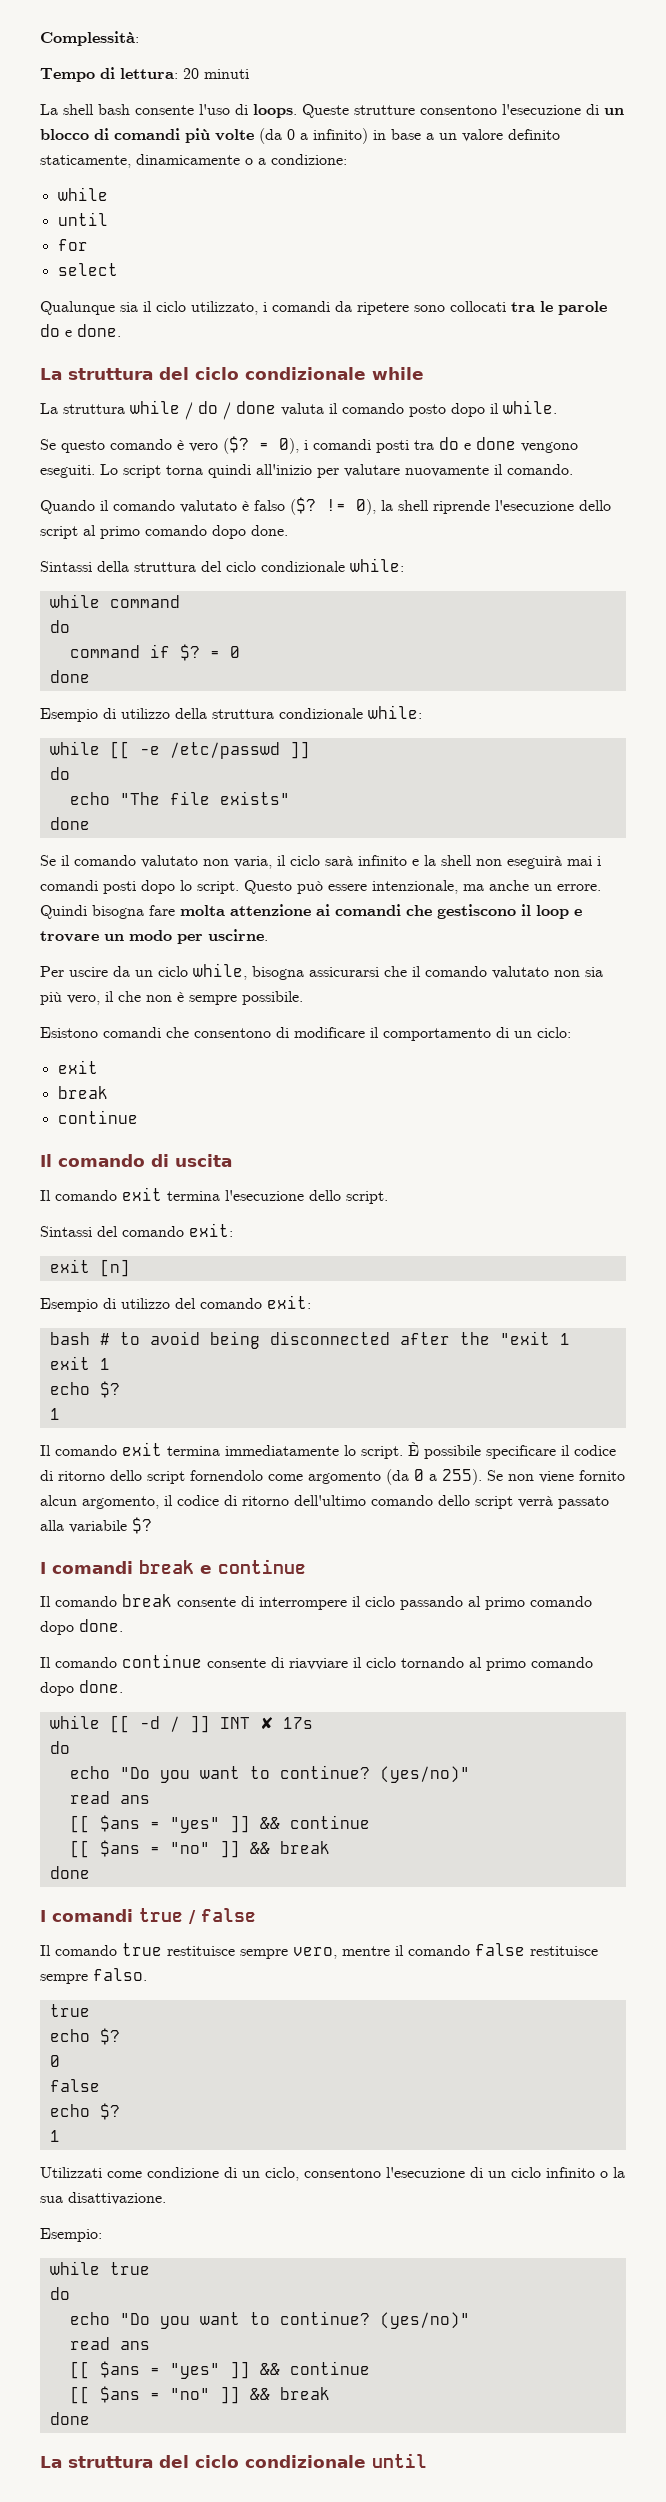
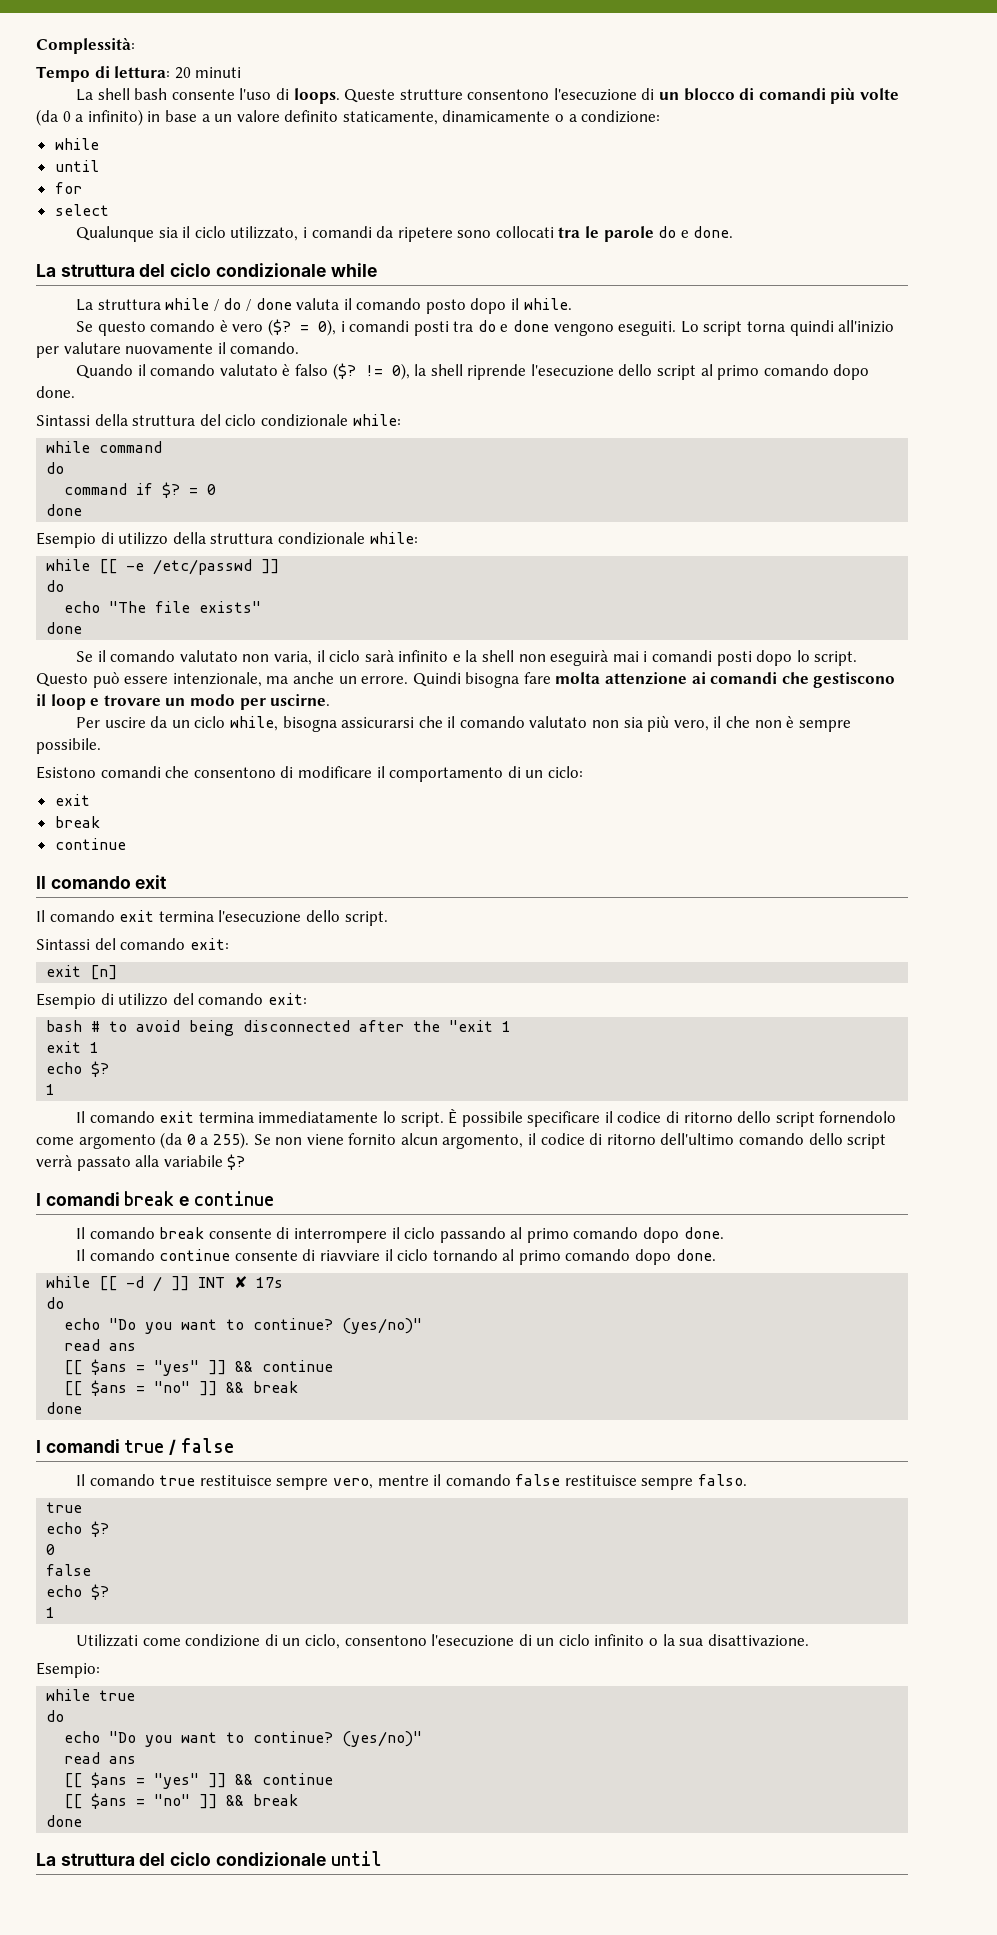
[151,1154,232,1167] di uscita -> [135,875,168,889] exit

